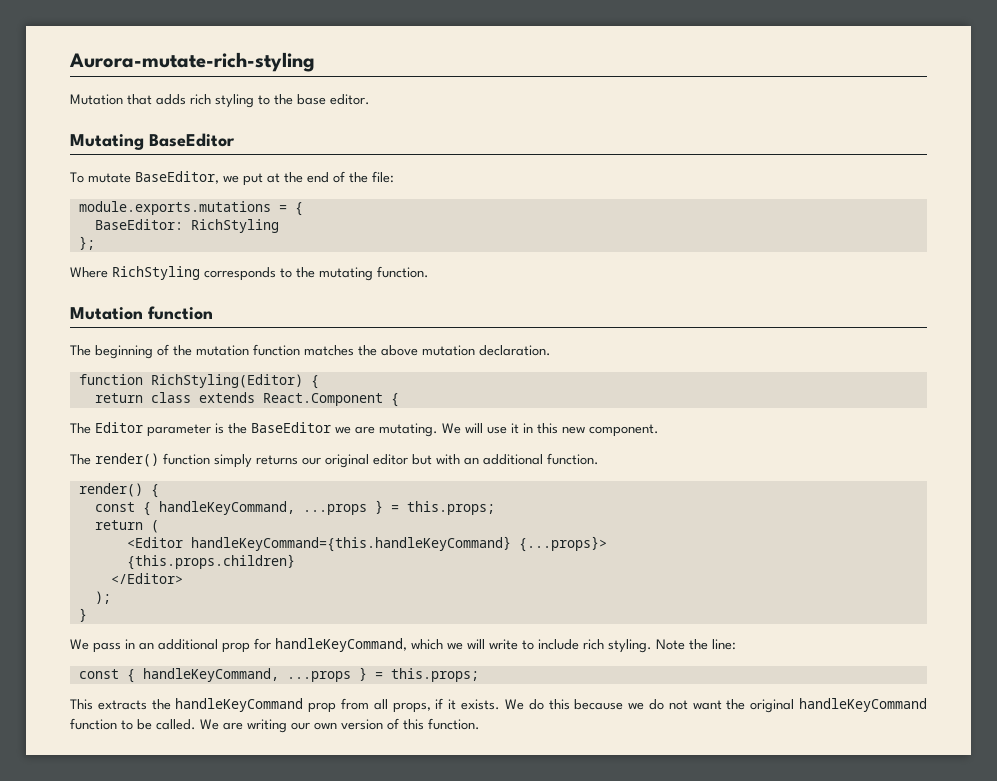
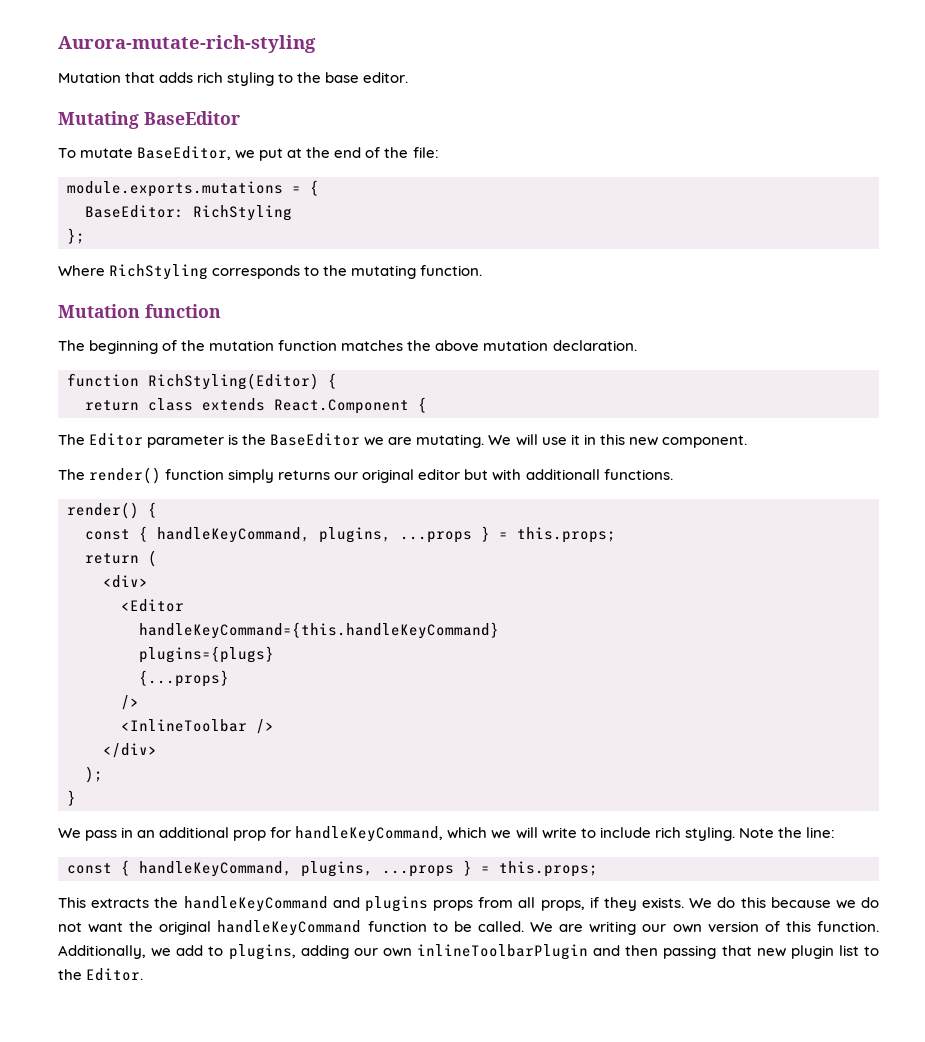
[464,453,599,465] an additional function. -> [525,469,673,480] additionall functions.
(295, 508) none -> [319,527,391,543] plugins,
(159, 526) none -> [103,575,148,588] // <div>
(183, 542) none -> (184, 605) //
[518,536,607,552] [126,554,295,570] [110,573,183,584] {...props}> // {this.props.children} // </Editor> -> [139,646,274,663] [139,670,229,687] [121,695,139,710] [121,719,274,734] [103,743,157,758] // plugins={plugs} // {...props} // /> // <InlineToolbar /> // </div>
(279, 675) none -> [301,861,373,877] plugins,
[308,702,337,713] prop -> [332,896,474,912] and plugins props
[448,699,457,710] it -> [603,897,637,911] they
(480, 724) none -> [58,944,879,960] [58,968,144,981] Additionally, we add to plugins, adding our own inlineToolbarPlugin and then passing that new plugin list to the Editor.

